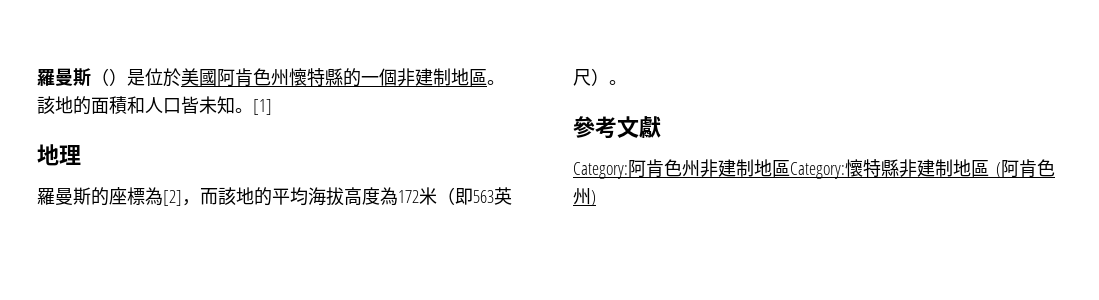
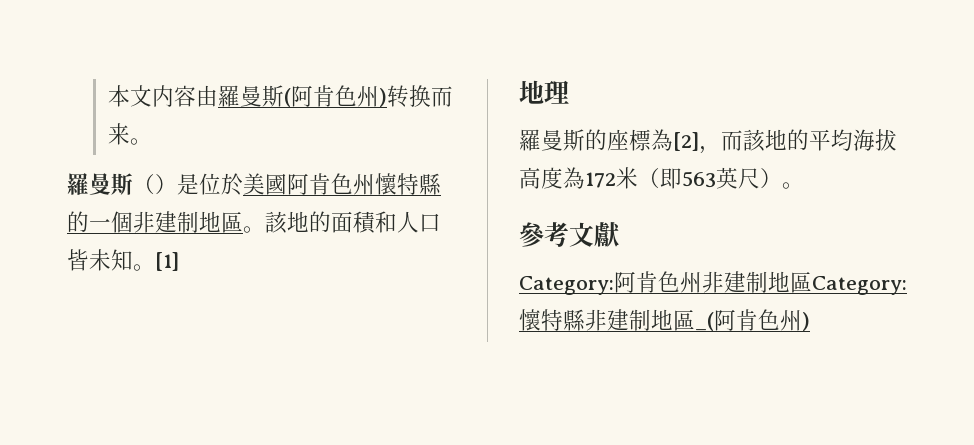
(37, 77) none -> [107,85,453,108] [107,123,152,145] 本文内容由羅曼斯(阿肯色州)转换而来。 //

